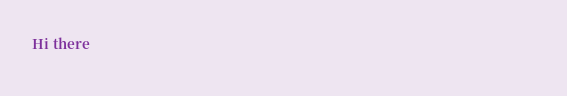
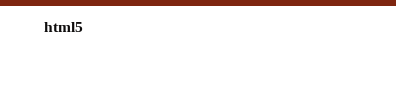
[32,37,90,49] Hi there -> [44,22,83,32] html5

